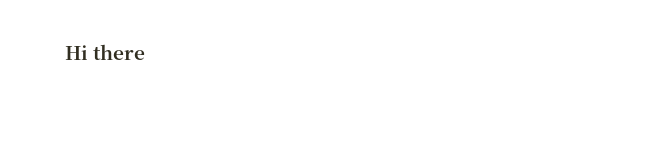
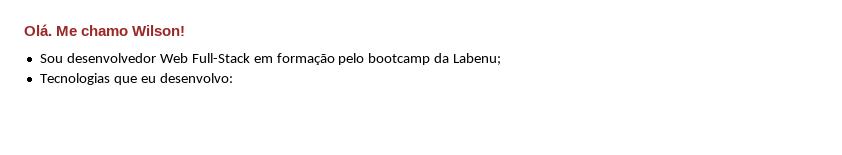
[65,44,146,60] Hi there -> [24,24,186,36] [39,53,502,65] [39,73,233,85] Olá. Me chamo Wilson! // Sou desenvolvedor Web Full-Stack em formação pelo bootcamp da Labenu; // Tecnologias que eu desenvolvo:

